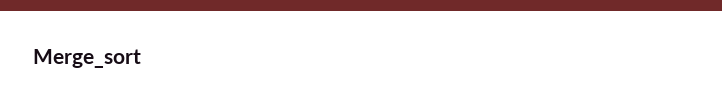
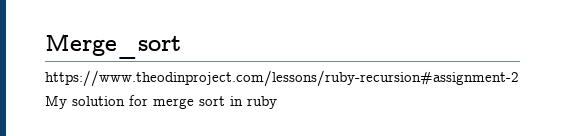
(141, 58) none -> [45,70,519,87] [45,95,277,109] // https://www.theodinproject.com/lessons/ruby-recursion#assignment-2 // My solution for merge sort in ruby

